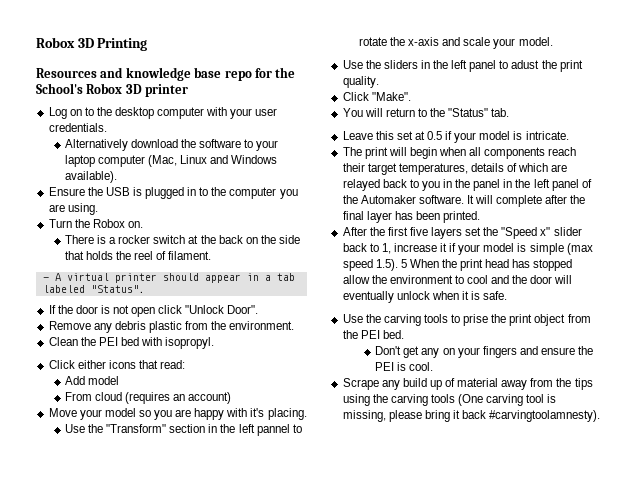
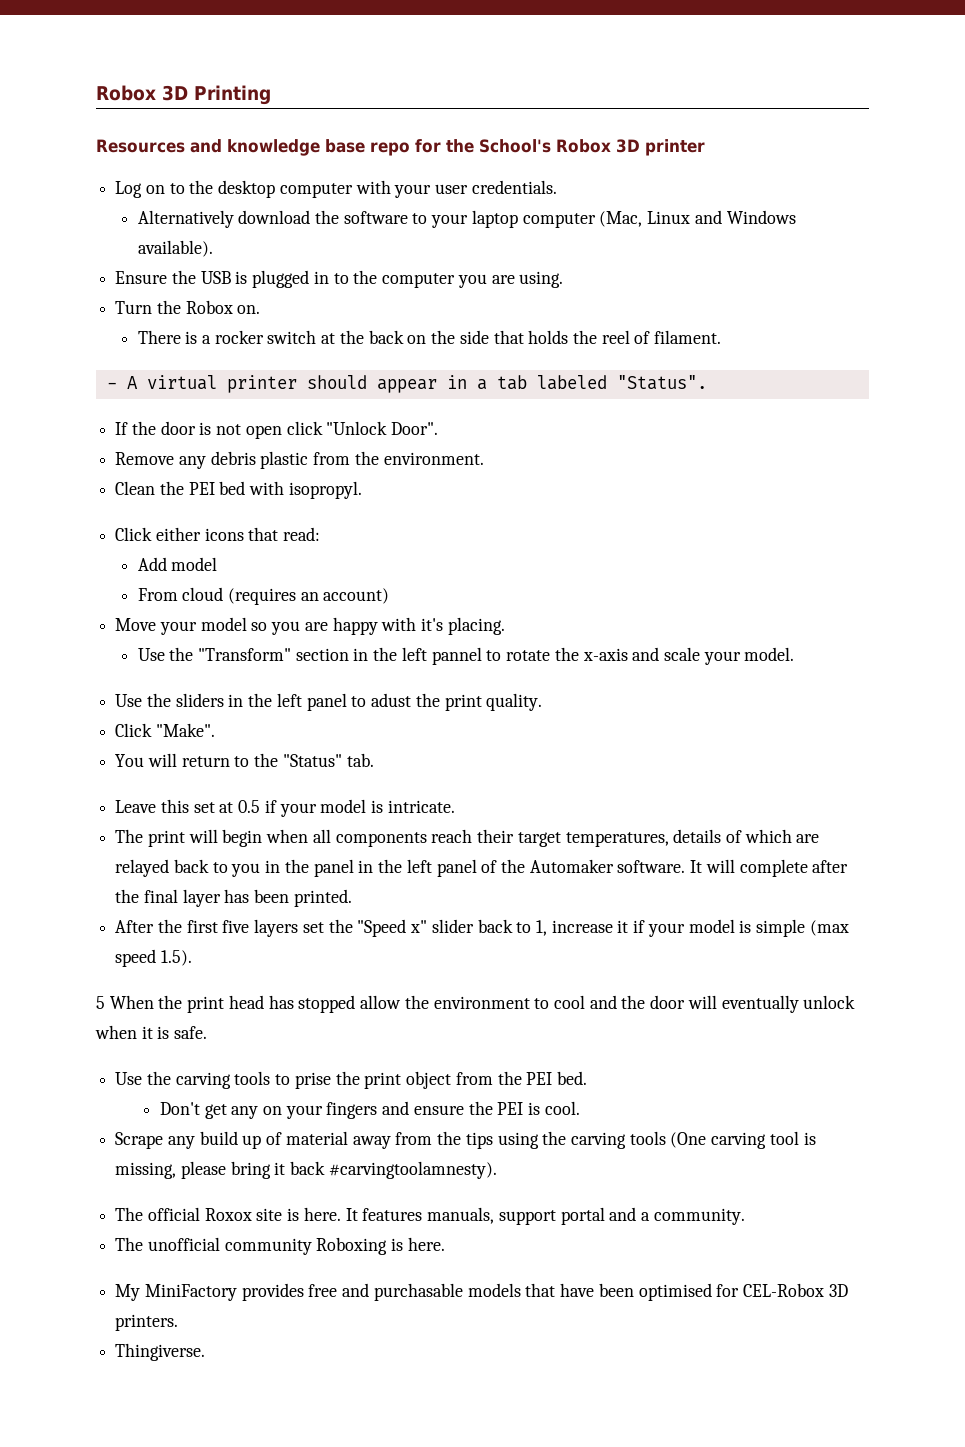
(398, 265) none -> (192, 958) //
(601, 416) none -> [115,1207,745,1225] [115,1237,445,1255] [115,1283,848,1301] [115,1314,179,1331] [115,1343,206,1361] // The official Roxox site is here. It features manuals, support portal and a community. // The unofficial community Roboxing is here. // My MiniFactory provides free and purchasable models that have been optimised for CEL-Robox 3D printers. // Thingiverse.

